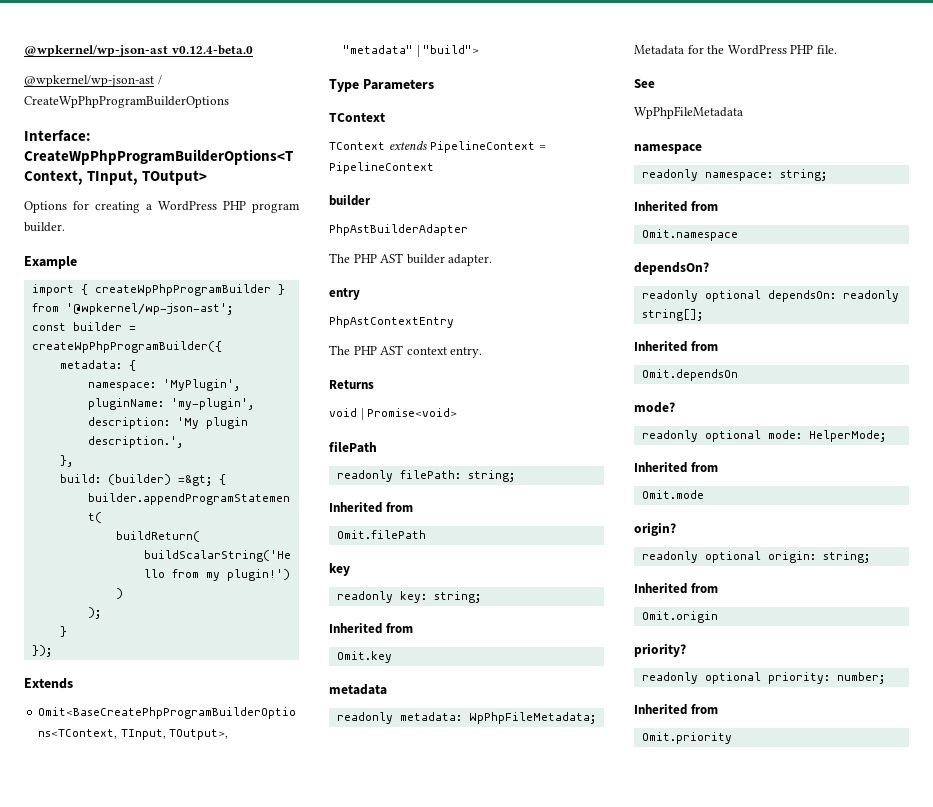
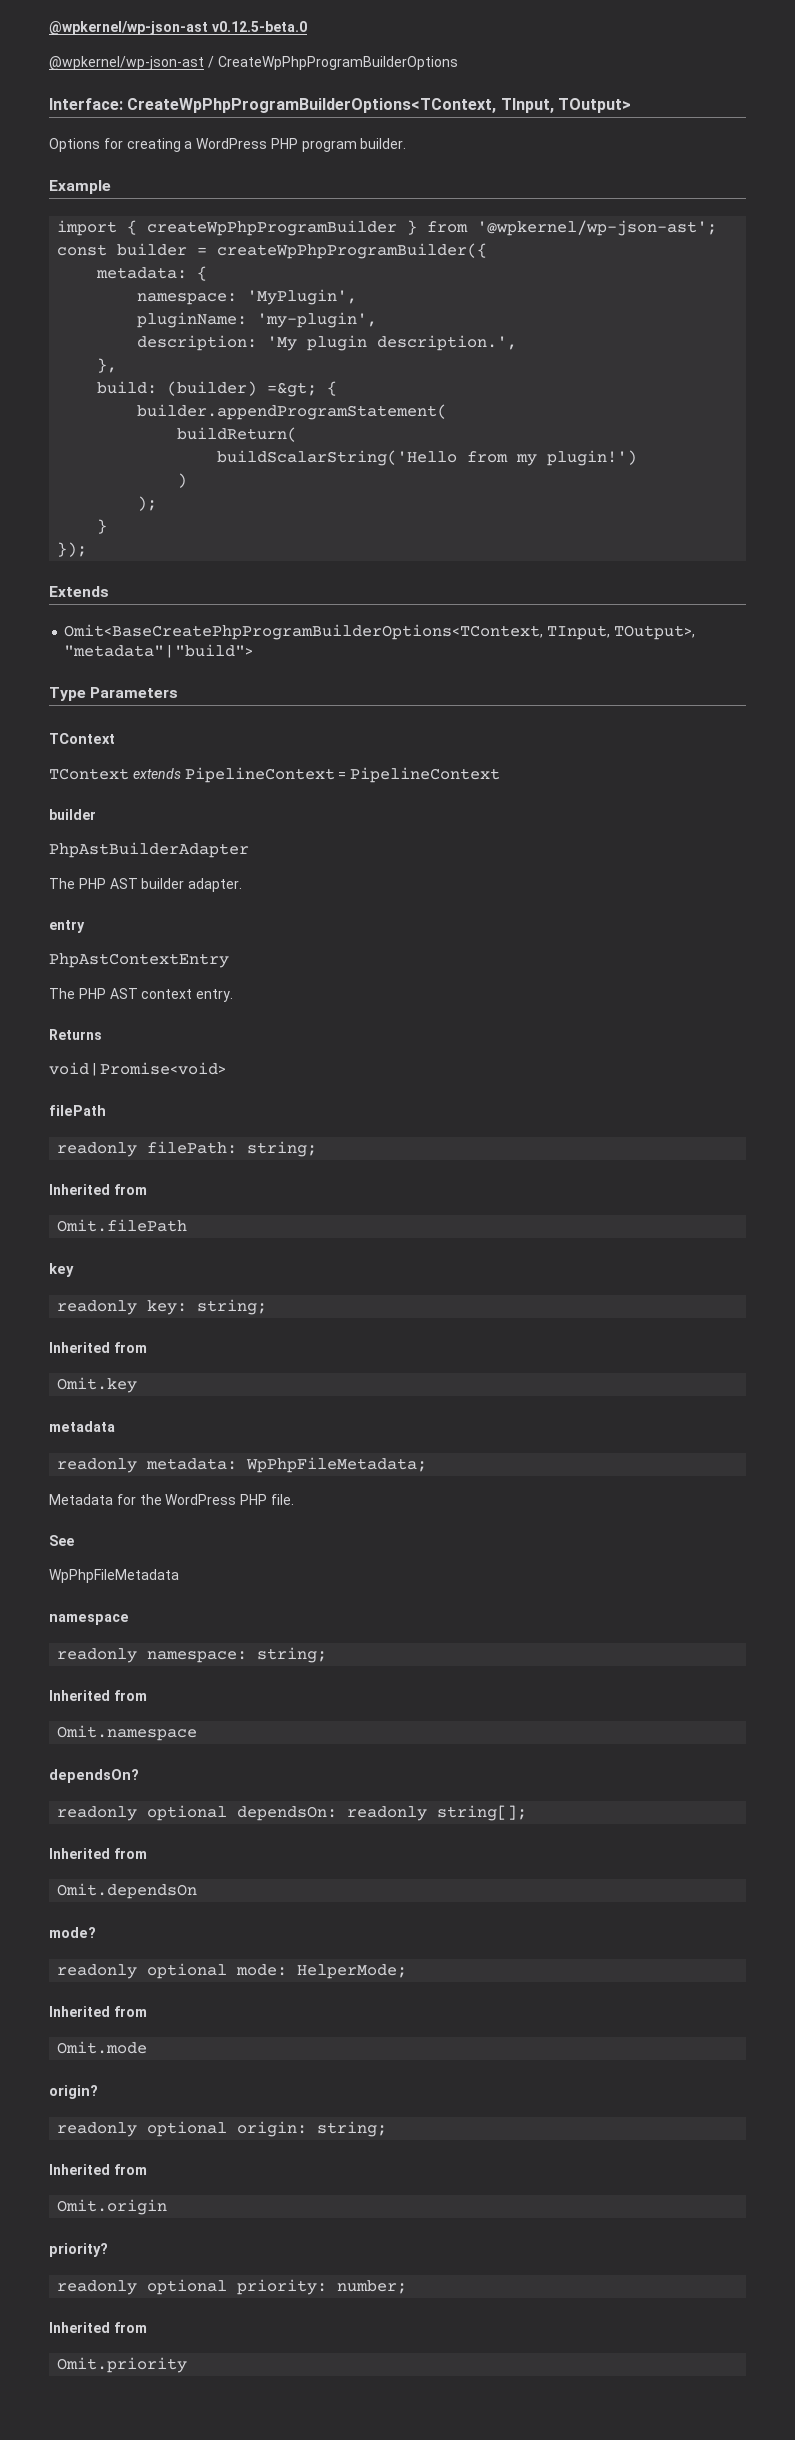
[24,45,253,57] @wpkernel/wp-json-ast v0.12.4-beta.0 -> [49,21,307,35] @wpkernel/wp-json-ast v0.12.5-beta.0

